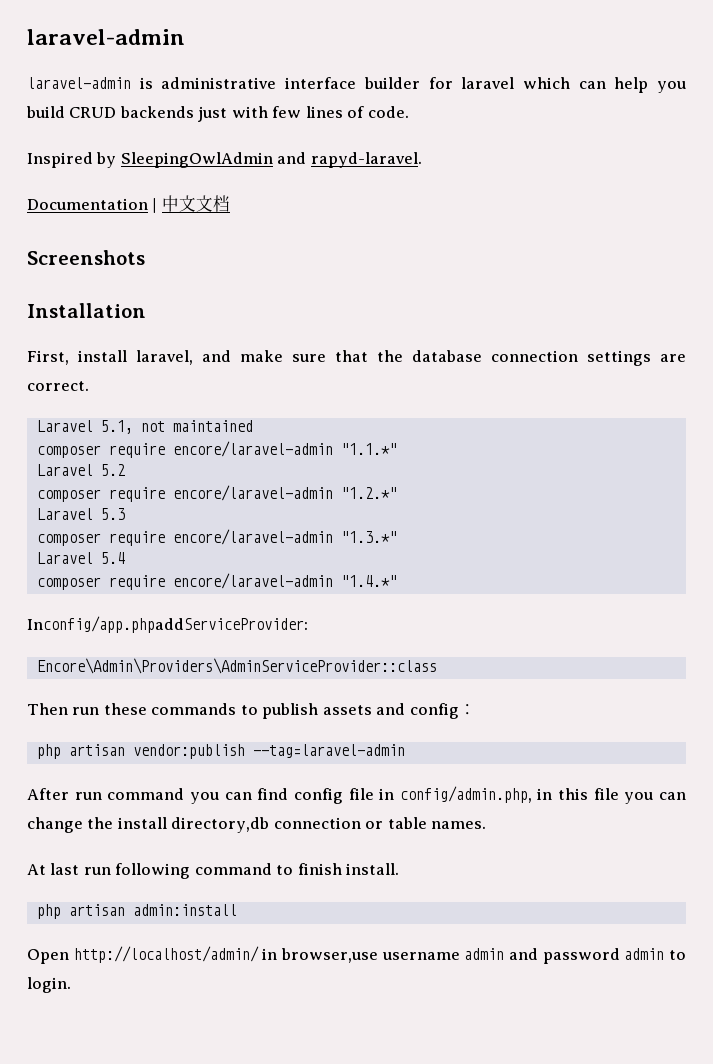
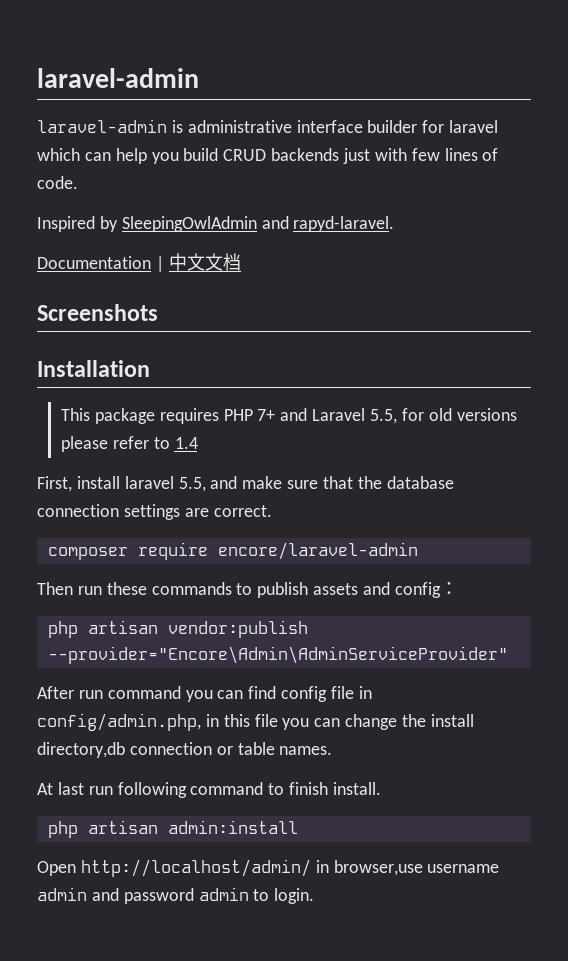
(146, 310) none -> [60,408,517,424] [60,436,198,452] // This package requires PHP 7+ and Laravel 5.5, for old versions please refer to 1.4
[136,350,193,365] laravel, -> [124,476,206,492] laravel 5.5,
[36,420,253,434] [36,441,397,458] [36,464,125,476] [36,485,397,502] [36,508,125,520] [36,529,397,546] [36,552,125,564] [36,573,397,590] [27,616,308,633] [36,658,437,674] // Laravel 5.1, not maintained // composer require encore/laravel-admin "1.1.*" // Laravel 5.2 // composer require encore/laravel-admin "1.2.*" // Laravel 5.3 // composer require encore/laravel-admin "1.3.*" // Laravel 5.4 // composer require encore/laravel-admin "1.4.*" // Inconfig/app.phpaddServiceProvider: // Encore\Admin\Providers\AdminServiceProvider::class -> [47,542,418,560] // composer require encore/laravel-admin
[252,744,405,758] --tag=laravel-admin -> [47,646,508,664] --provider="Encore\Admin\AdminServiceProvider"

